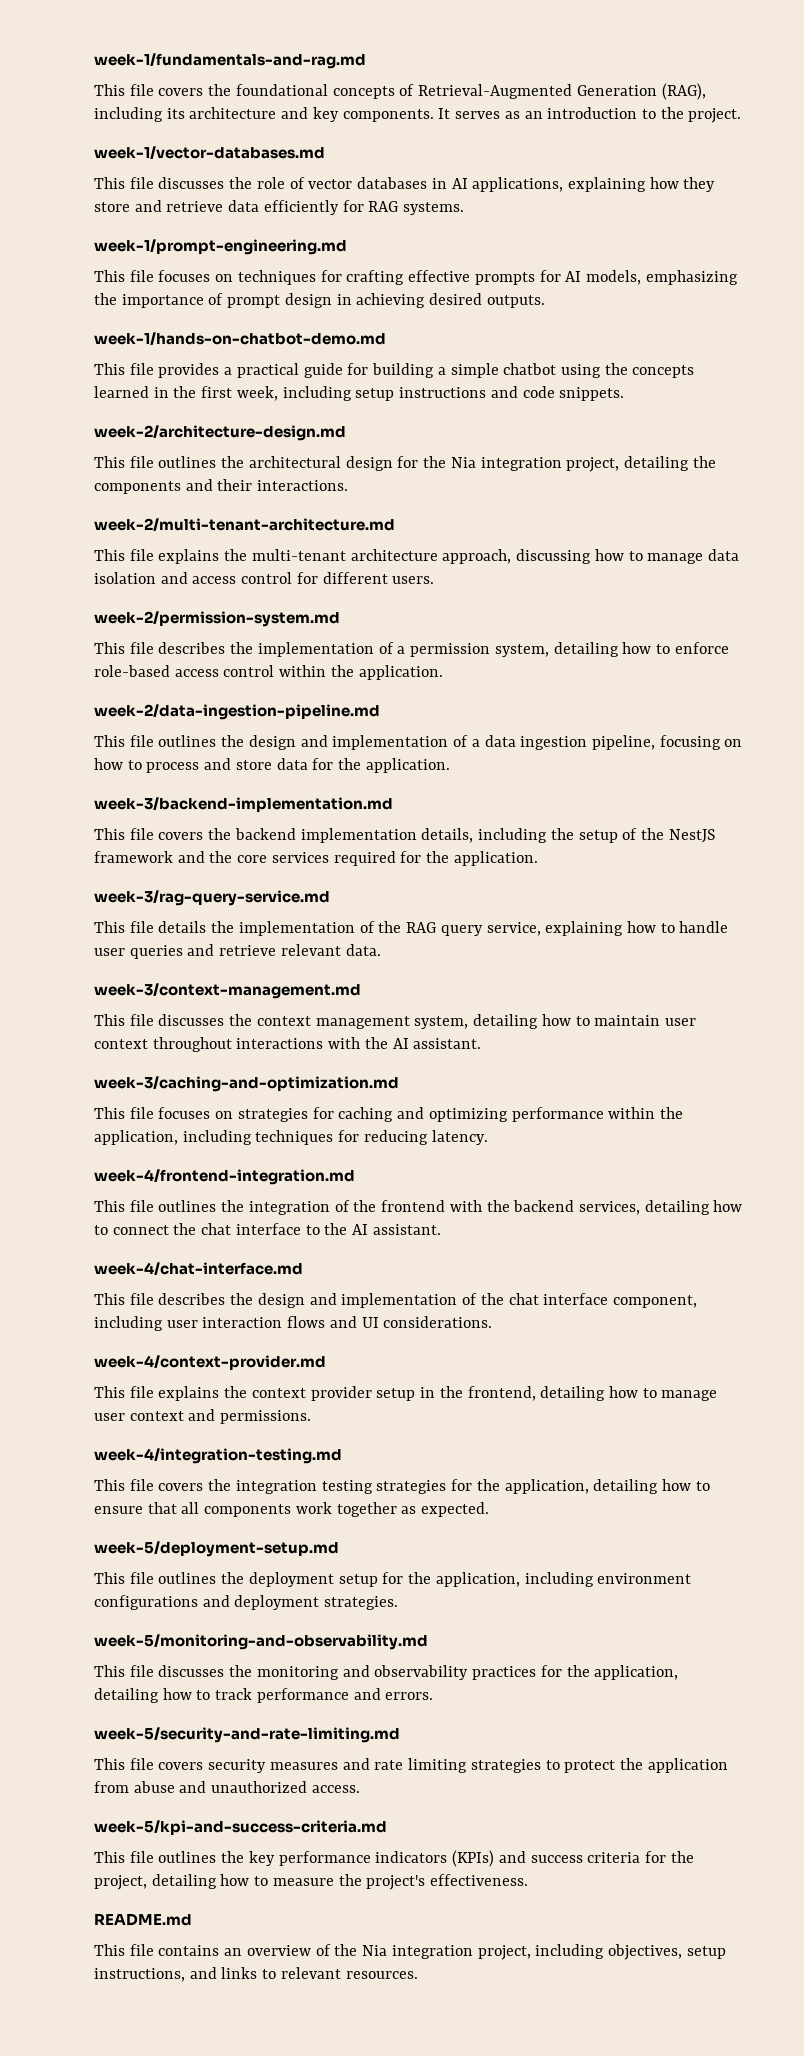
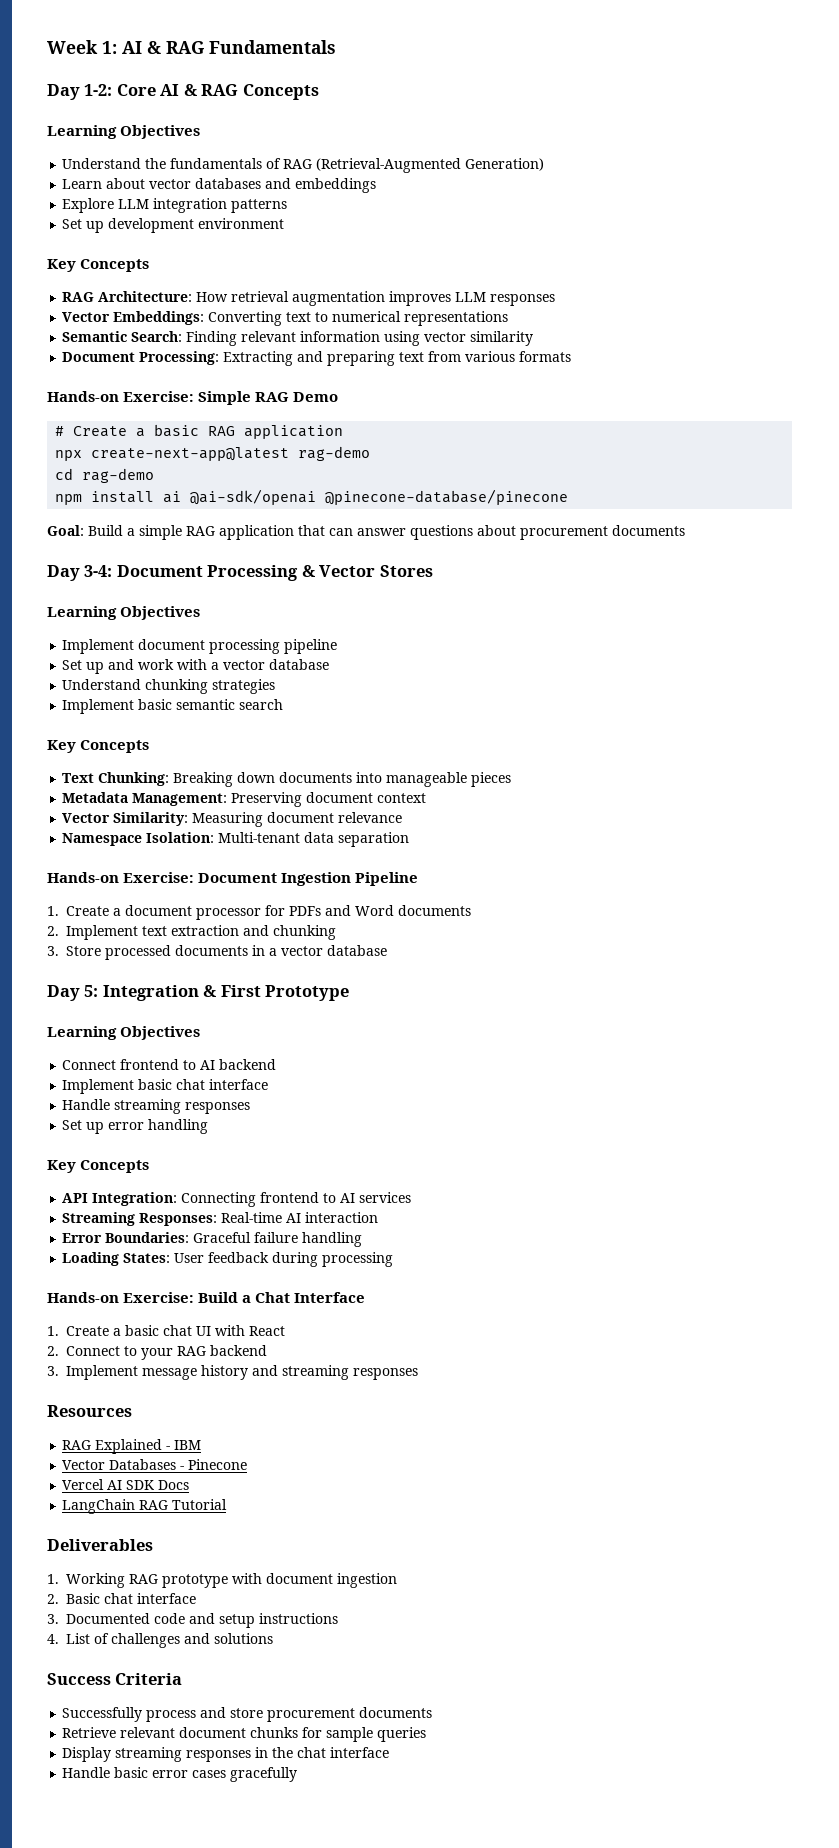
[94,53,366,69] [94,83,706,100] [94,107,742,123] [94,146,325,159] [94,177,716,192] [94,200,465,215] [94,239,347,255] [94,270,738,285] [94,293,545,308] [94,332,386,345] [94,363,695,378] [94,386,625,401] [94,425,346,441] [94,456,716,472] [94,479,349,494] [94,518,395,531] [94,549,739,564] [94,572,435,584] [94,611,340,627] [94,642,729,657] [94,665,443,680] [94,704,380,720] [94,735,743,750] [94,758,450,773] [94,797,393,812] [94,828,715,843] [94,851,538,866] [94,890,330,906] [94,921,729,936] [94,944,381,959] [94,983,361,999] [94,1014,696,1029] [94,1037,482,1052] [94,1076,399,1092] [94,1107,683,1122] [94,1130,488,1145] [94,1169,355,1185] [94,1200,743,1215] [94,1223,441,1235] [94,1262,303,1275] [94,1293,697,1308] [94,1316,493,1331] [94,1355,326,1370] [94,1386,718,1401] [94,1409,312,1424] [94,1448,342,1464] [94,1479,710,1494] [94,1502,490,1517] [94,1541,339,1557] [94,1572,692,1587] [94,1595,399,1610] [94,1634,428,1650] [94,1665,679,1680] [94,1688,434,1703] [94,1727,400,1743] [94,1758,728,1773] [94,1781,360,1793] [94,1820,387,1835] [94,1850,694,1867] [94,1874,529,1890] [94,1913,192,1926] [94,1944,726,1960] [94,1967,418,1982] week-1/fundamentals-and-rag.md // This file covers the foundational concepts of Retrieval-Augmented Generation (RAG), including its architecture and key components. It serves as an introduction to the project. // week-1/vector-databases.md // This file discusses the role of vector databases in AI applications, explaining how they store and retrieve data efficiently for RAG systems. // week-1/prompt-engineering.md // This file focuses on techniques for crafting effective prompts for AI models, emphasizing the importance of prompt design in achieving desired outputs. // week-1/hands-on-chatbot-demo.md // This file provides a practical guide for building a simple chatbot using the concepts learned in the first week, including setup instructions and code snippets. // week-2/architecture-design.md // This file outlines the architectural design for the Nia integration project, detailing the components and their interactions. // week-2/multi-tenant-architecture.md // This file explains the multi-tenant architecture approach, discussing how to manage data isolation and access control for different users. // week-2/permission-system.md // This file describes the implementation of a permission system, detailing how to enforce role-based access control within the application. // week-2/data-ingestion-pipeline.md // This file outlines the design and implementation of a data ingestion pipeline, focusing on how to process and store data for the application. // week-3/backend-implementation.md // This file covers the backend implementation details, including the setup of the NestJS framework and the core services required for the application. // week-3/rag-query-service.md // This file details the implementation of the RAG query service, explaining how to handle user queries and retrieve relevant data. // week-3/context-management.md // This file discusses the context management system, detailing how to maintain user context throughout interactions with the AI assistant. // week-3/caching-and-optimization.md // This file focuses on strategies for caching and optimizing performance within the application, including techniques for reducing latency. // week-4/frontend-integration.md // This file outlines the integration of the frontend with the backend services, detailing how to connect the chat interface to the AI assistant. // week-4/chat-interface.md // This file describes the design and implementation of the chat interface component, including user interaction flows and UI considerations. // week-4/context-provider.md // This file explains the context provider setup in the frontend, detailing how to manage user context and permissions. // week-4/integration-testing.md // This file covers the integration testing strategies for the application, detailing how to ensure that all components work together as expected. // week-5/deployment-setup.md // This file outlines the deployment setup for the application, including environment configurations and deployment strategies. // week-5/monitoring-and-observability.md // This file discusses the monitoring and observability practices for the application, detailing how to track performance and errors. // week-5/security-and-rate-limiting.md // This file covers security measures and rate limiting strategies to protect the application from abuse and unauthorized access. // week-5/kpi-and-success-criteria.md // This file outlines the key performance indicators (KPIs) and success criteria for the project, detailing how to measure the project's effectiveness. // README.md // This file contains an overview of the Nia integration project, including objectives, setup instructions, and links to relevant resources. -> [47,40,336,54] [47,84,319,100] [47,125,201,139] [62,158,545,173] [62,178,377,193] [62,198,288,213] [62,218,285,233] [47,259,150,272] [62,291,556,306] [62,311,509,326] [62,331,534,346] [62,351,572,366] [47,391,339,405] [55,424,344,439] [55,446,371,461] [55,468,155,483] [55,489,569,505] [47,525,685,540] [47,565,433,581] [47,606,201,620] [62,639,338,654] [62,659,330,674] [62,679,276,694] [62,699,284,714] [47,740,150,753] [62,772,512,787] [62,792,427,807] [62,812,403,827] [62,832,410,847] [47,872,419,886] [47,905,471,920] [47,925,336,940] [47,945,387,960] [47,985,350,1001] [47,1026,201,1040] [62,1059,277,1070] [62,1079,269,1094] [62,1099,251,1114] [62,1119,209,1134] [47,1160,150,1173] [62,1192,412,1207] [62,1212,379,1226] [62,1232,363,1247] [62,1252,394,1267] [47,1292,366,1303] [47,1325,285,1336] [47,1345,267,1360] [47,1365,418,1380] [47,1405,132,1417] [62,1439,202,1454] [62,1459,248,1470] [62,1479,190,1490] [62,1499,228,1514] [47,1539,153,1551] [47,1573,397,1588] [47,1593,196,1604] [47,1613,338,1628] [47,1633,273,1648] [47,1673,183,1685] [62,1707,433,1722] [62,1727,427,1742] [62,1747,390,1762] [62,1767,298,1782] Week 1: AI & RAG Fundamentals // Day 1-2: Core AI & RAG Concepts // Learning Objectives // Understand the fundamentals of RAG (Retrieval-Augmented Generation) // Learn about vector databases and embeddings // Explore LLM integration patterns // Set up development environment // Key Concepts // RAG Architecture: How retrieval augmentation improves LLM responses // Vector Embeddings: Converting text to numerical representations // Semantic Search: Finding relevant information using vector similarity // Document Processing: Extracting and preparing text from various formats // Hands-on Exercise: Simple RAG Demo // # Create a basic RAG application // npx create-next-app@latest rag-demo // cd rag-demo // npm install ai @ai-sdk/openai @pinecone-database/pinecone // Goal: Build a simple RAG application that can answer questions about procurement documents // Day 3-4: Document Processing & Vector Stores // Learning Objectives // Implement document processing pipeline // Set up and work with a vector database // Understand chunking strategies // Implement basic semantic search // Key Concepts // Text Chunking: Breaking down documents into manageable pieces // Metadata Management: Preserving document context // Vector Similarity: Measuring document relevance // Namespace Isolation: Multi-tenant data separation // Hands-on Exercise: Document Ingestion Pipeline // 1. Create a document processor for PDFs and Word documents // 2. Implement text extraction and chunking // 3. Store processed documents in a vector database // Day 5: Integration & First Prototype // Learning Objectives // Connect frontend to AI backend // Implement basic chat interface // Handle streaming responses // Set up error handling // Key Concepts // API Integration: Connecting frontend to AI services // Streaming Responses: Real-time AI interaction // Error Boundaries: Graceful failure handling // Loading States: User feedback during processing // Hands-on Exercise: Build a Chat Interface // 1. Create a basic chat UI with React // 2. Connect to your RAG backend // 3. Implement message history and streaming responses // Resources // RAG Explained - IBM // Vector Databases - Pinecone // Vercel AI SDK Docs // LangChain RAG Tutorial // Deliverables // 1. Working RAG prototype with document ingestion // 2. Basic chat interface // 3. Documented code and setup instructions // 4. List of challenges and solutions // Success Criteria // Successfully process and store procurement documents // Retrieve relevant document chunks for sample queries // Display streaming responses in the chat interface // Handle basic error cases gracefully

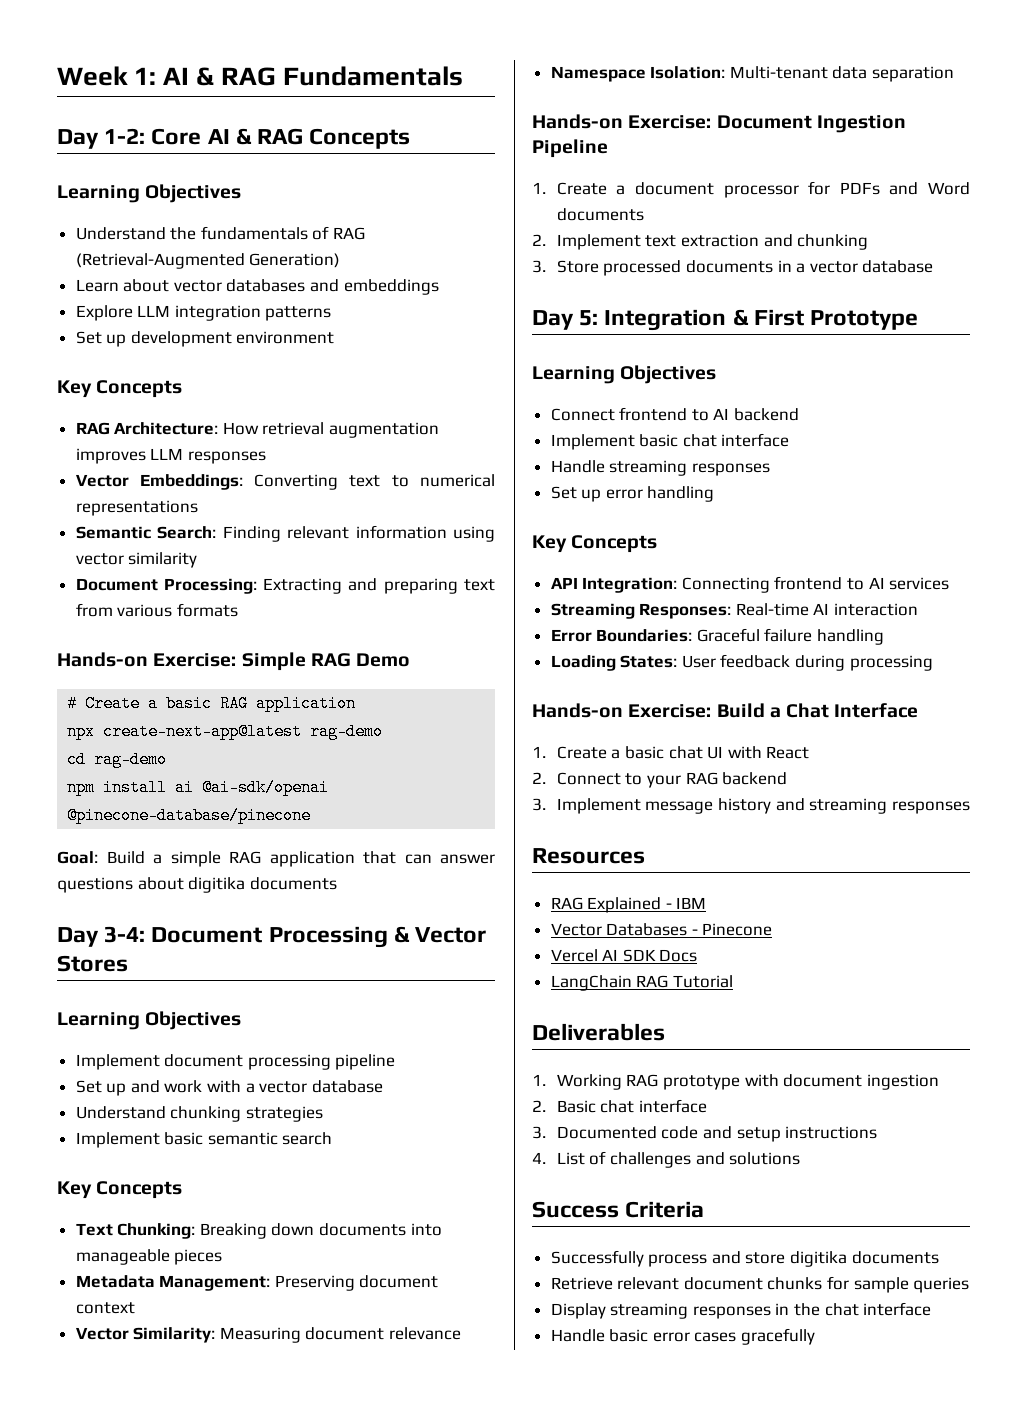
[520,526,608,540] procurement -> [188,877,246,893] digitika
[267,1708,356,1722] procurement -> [790,1251,848,1267] digitika

